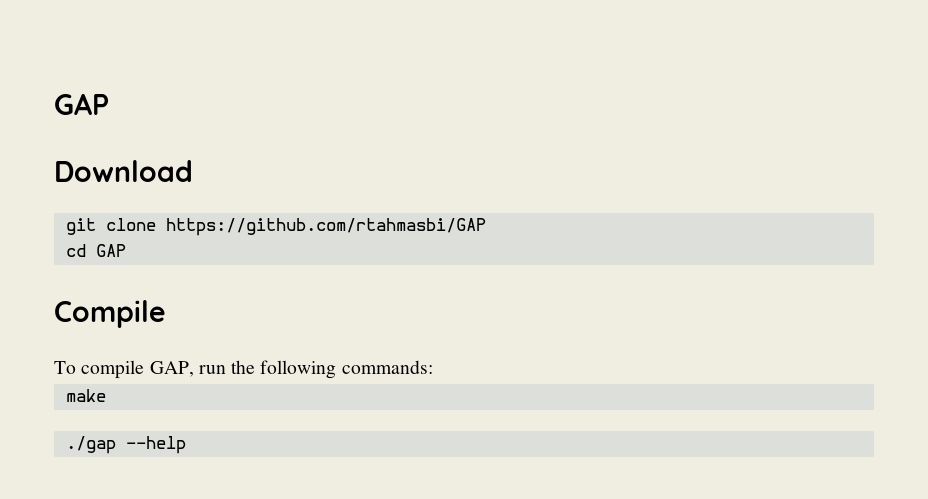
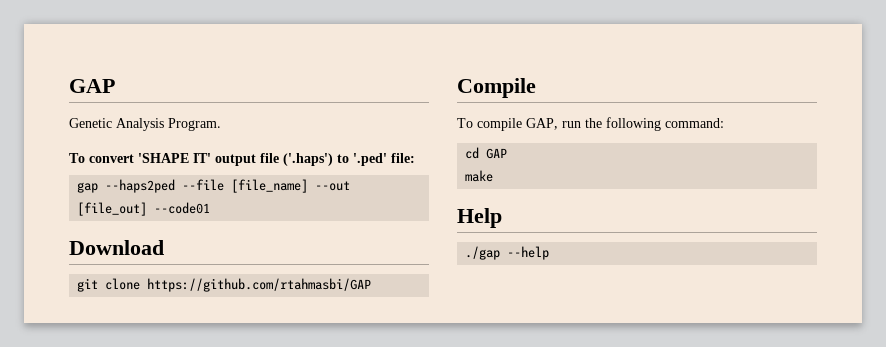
[54,93,109,115] GAP -> [69,79,115,93] [69,118,221,131] [69,153,415,166] [77,179,351,193] [77,202,211,216] GAP // Genetic Analysis Program. // To convert 'SHAPE IT' output file ('.haps') to '.ped' file: // gap --haps2ped --file [file_name] --out [file_out] --code01
[65,244,126,257] // cd GAP -> (372, 285) none
[341,360,433,374] commands: -> [665,118,724,128] [465,147,508,159] command: // cd GAP
(106, 395) none -> [457,208,502,228] // Help

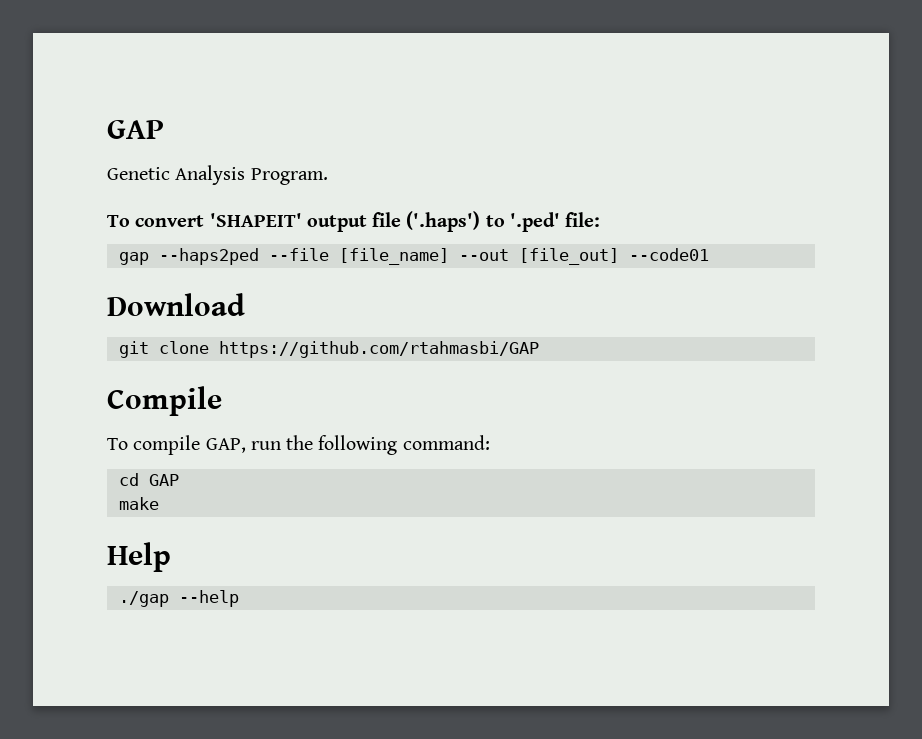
[138,153,211,163] 'SHAPE IT' -> [209,213,302,227] 'SHAPEIT'

